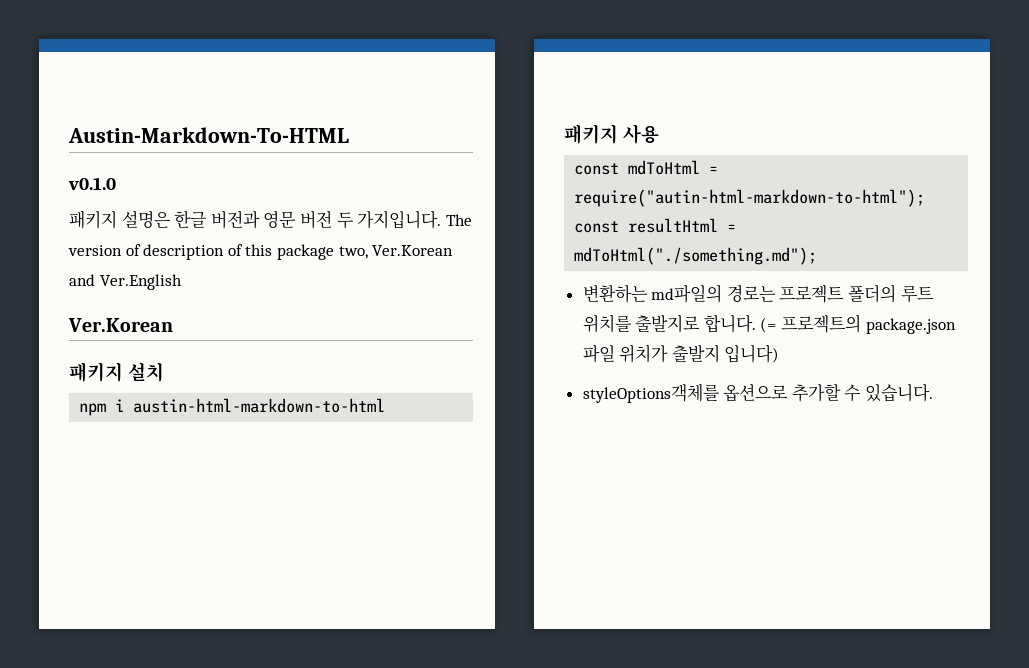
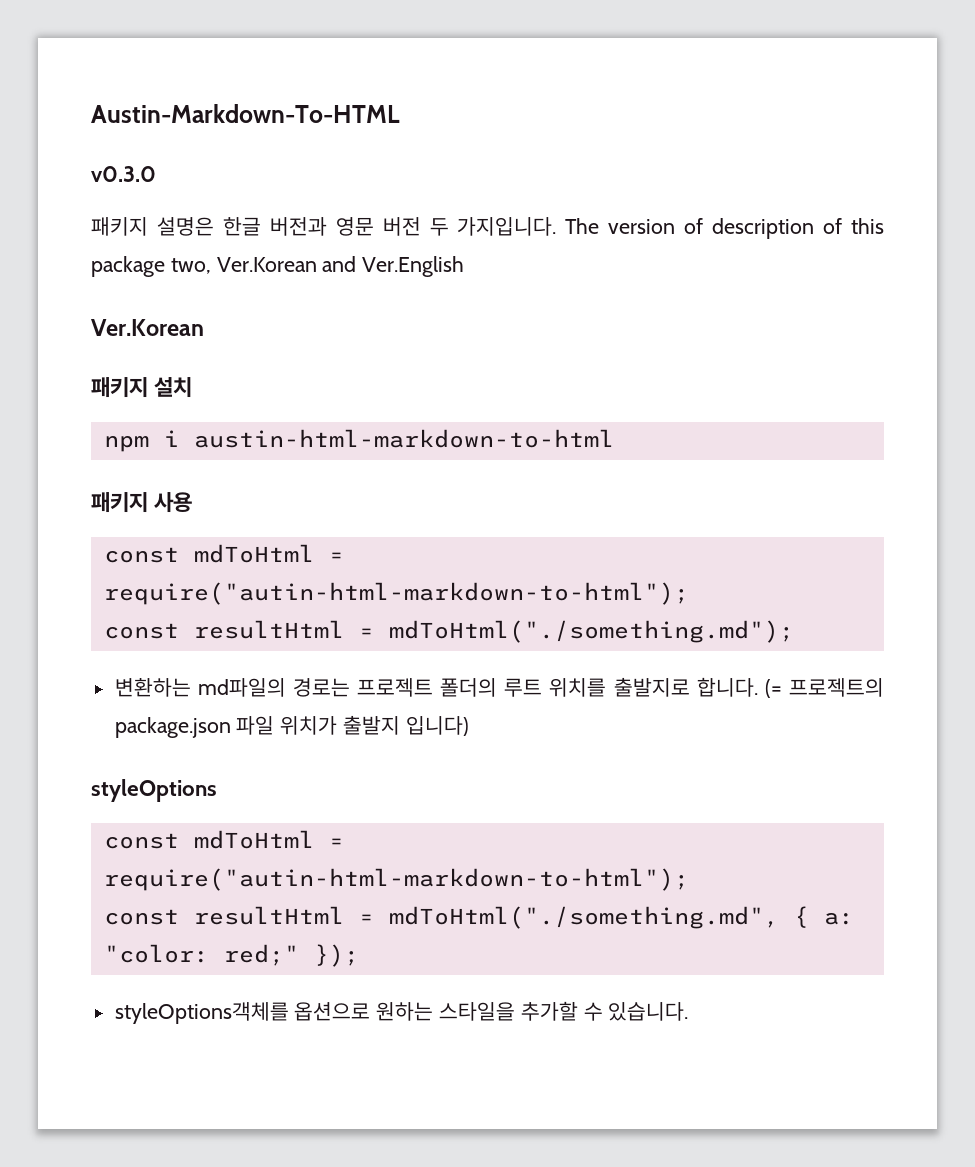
[68,177,116,190] v0.1.0 -> [91,166,156,182] v0.3.0
(780, 354) none -> [91,779,217,802] [103,830,344,849] [103,868,689,891] [103,906,854,929] [103,944,359,967] // styleOptions // const mdToHtml = require("autin-html-markdown-to-html"); // const resultHtml = mdToHtml("./something.md", { a: "color: red;" });
(789, 393) none -> [376,1002,516,1021] 원하는 스타일을

